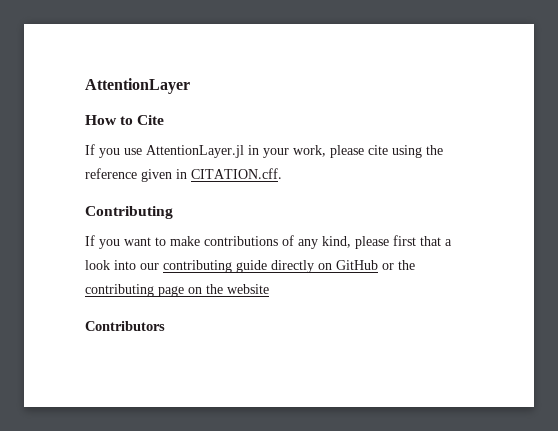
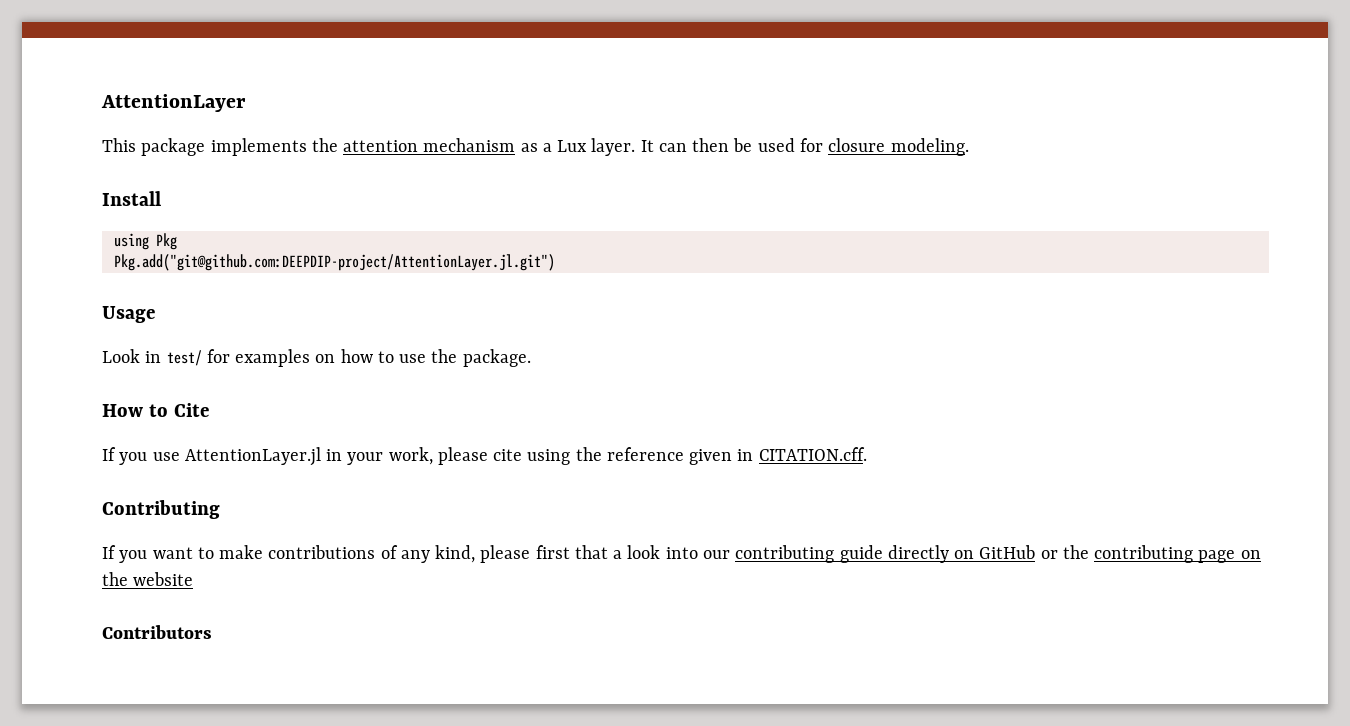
(190, 86) none -> [102,138,969,156] [102,191,161,206] [113,233,177,250] [113,254,555,271] [102,306,155,323] [102,349,531,367] // This package implements the attention mechanism as a Lux layer. It can then be used for closure modeling. // Install // using Pkg // Pkg.add("git@github.com:DEEPDIP-project/AttentionLayer.jl.git") // Usage // Look in test/ for examples on how to use the package.

